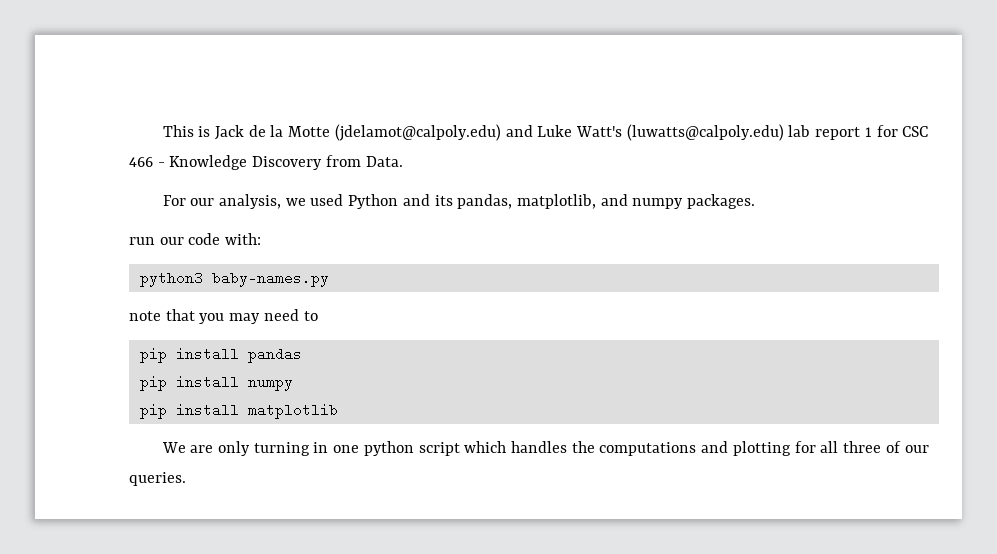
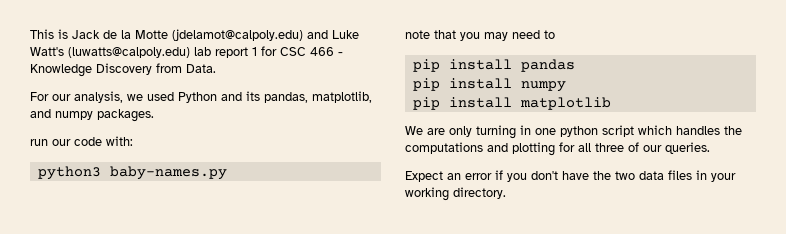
(186, 479) none -> [405,170,736,182] [405,187,506,201] // Expect an error if you don't have the two data files in your working directory.

